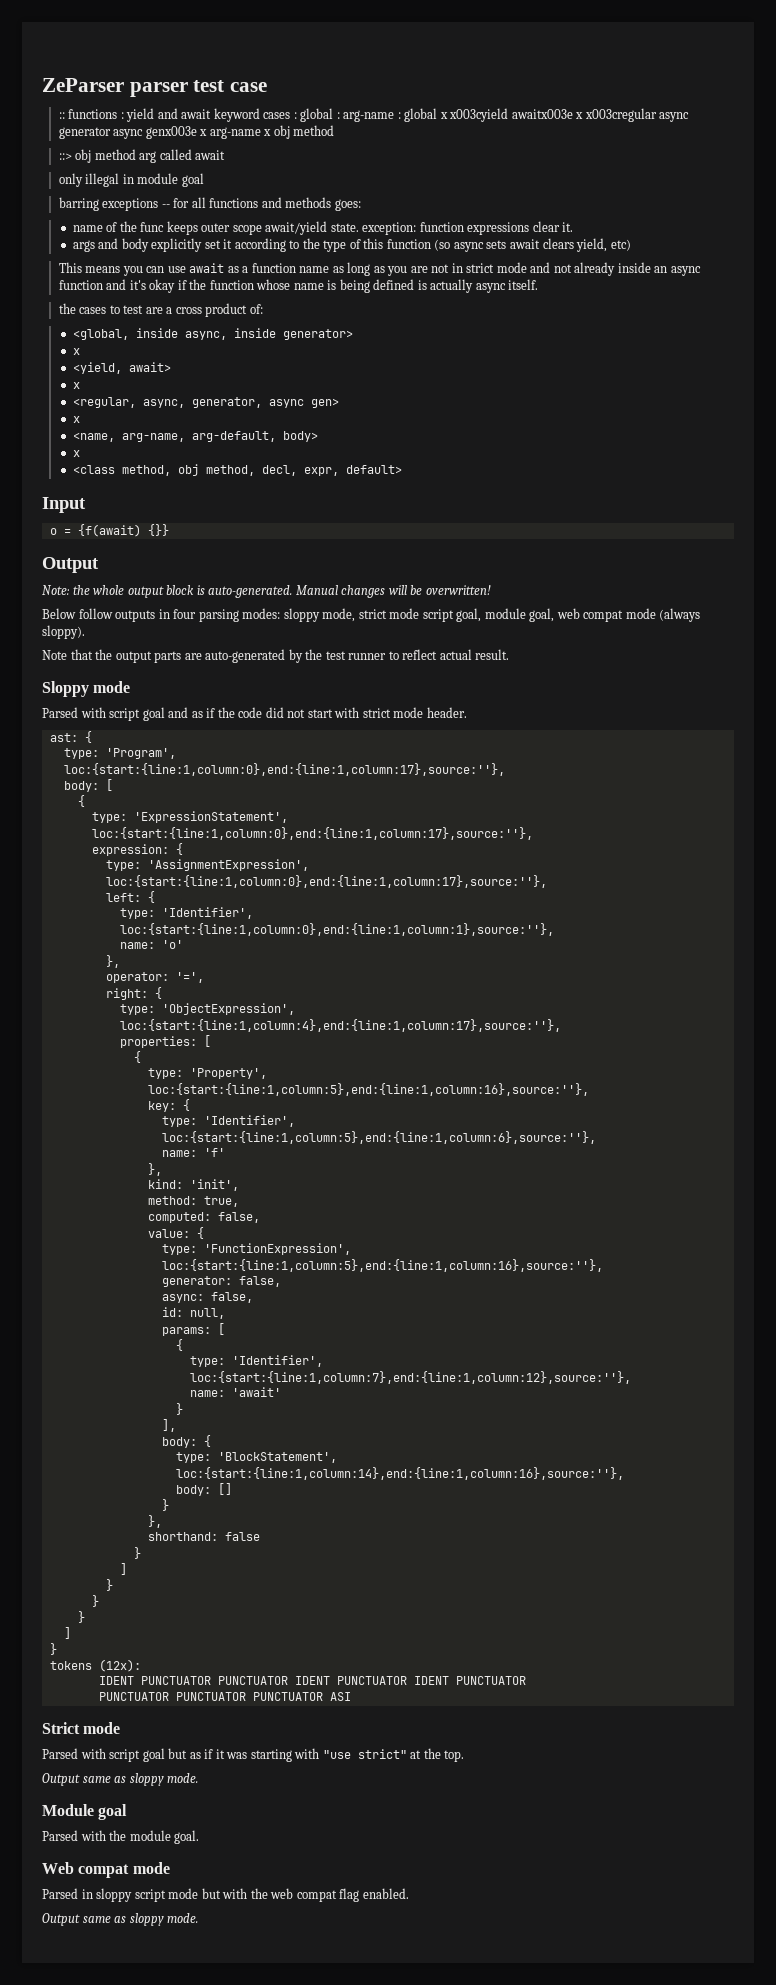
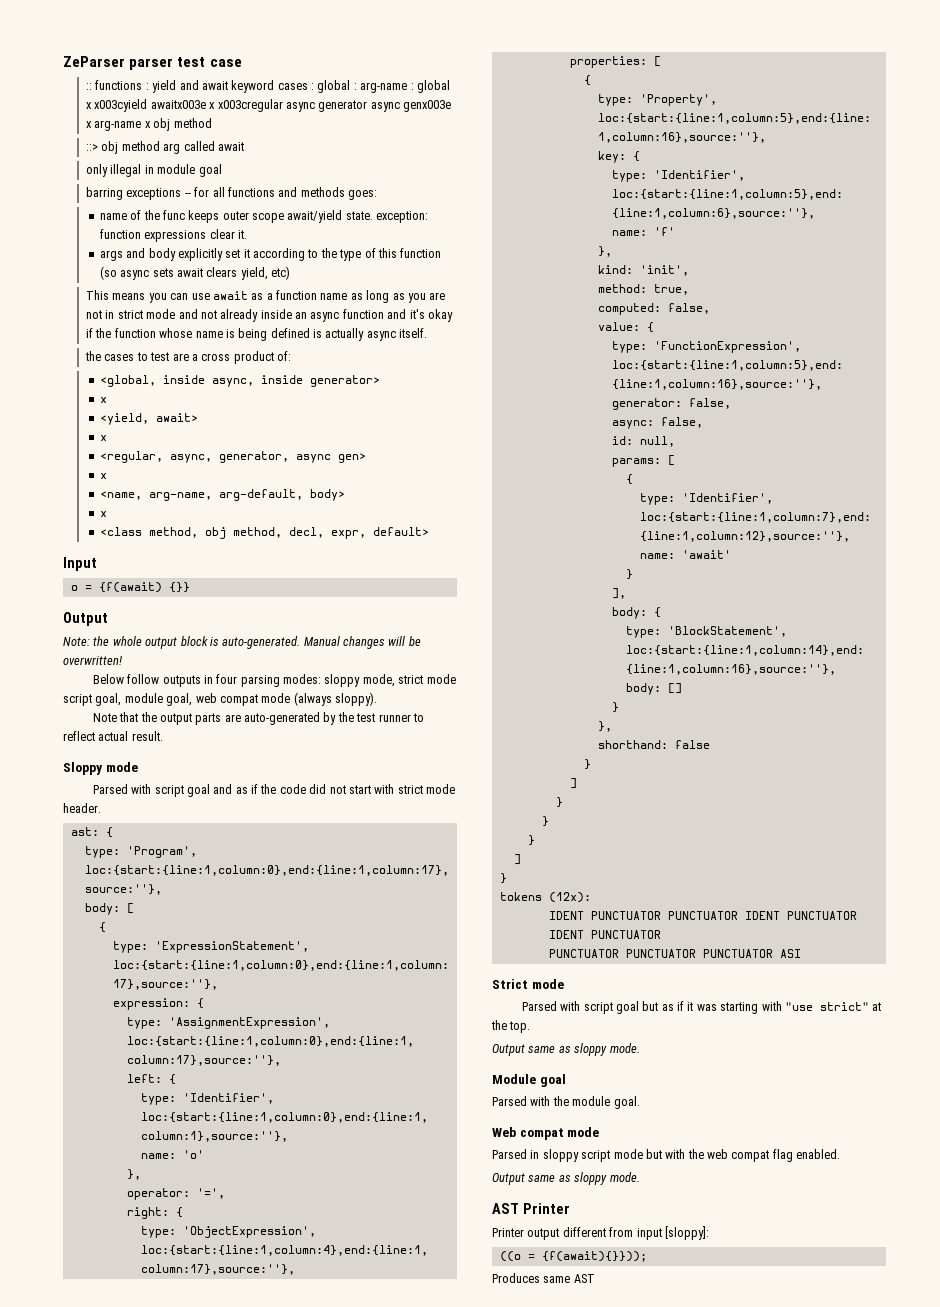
(199, 1918) none -> [492,1203,570,1214] [492,1226,709,1240] [499,1251,647,1262] [492,1273,595,1283] // AST Printer // Printer output different from input [sloppy]: // ((o = {f(await){}})); // Produces same AST

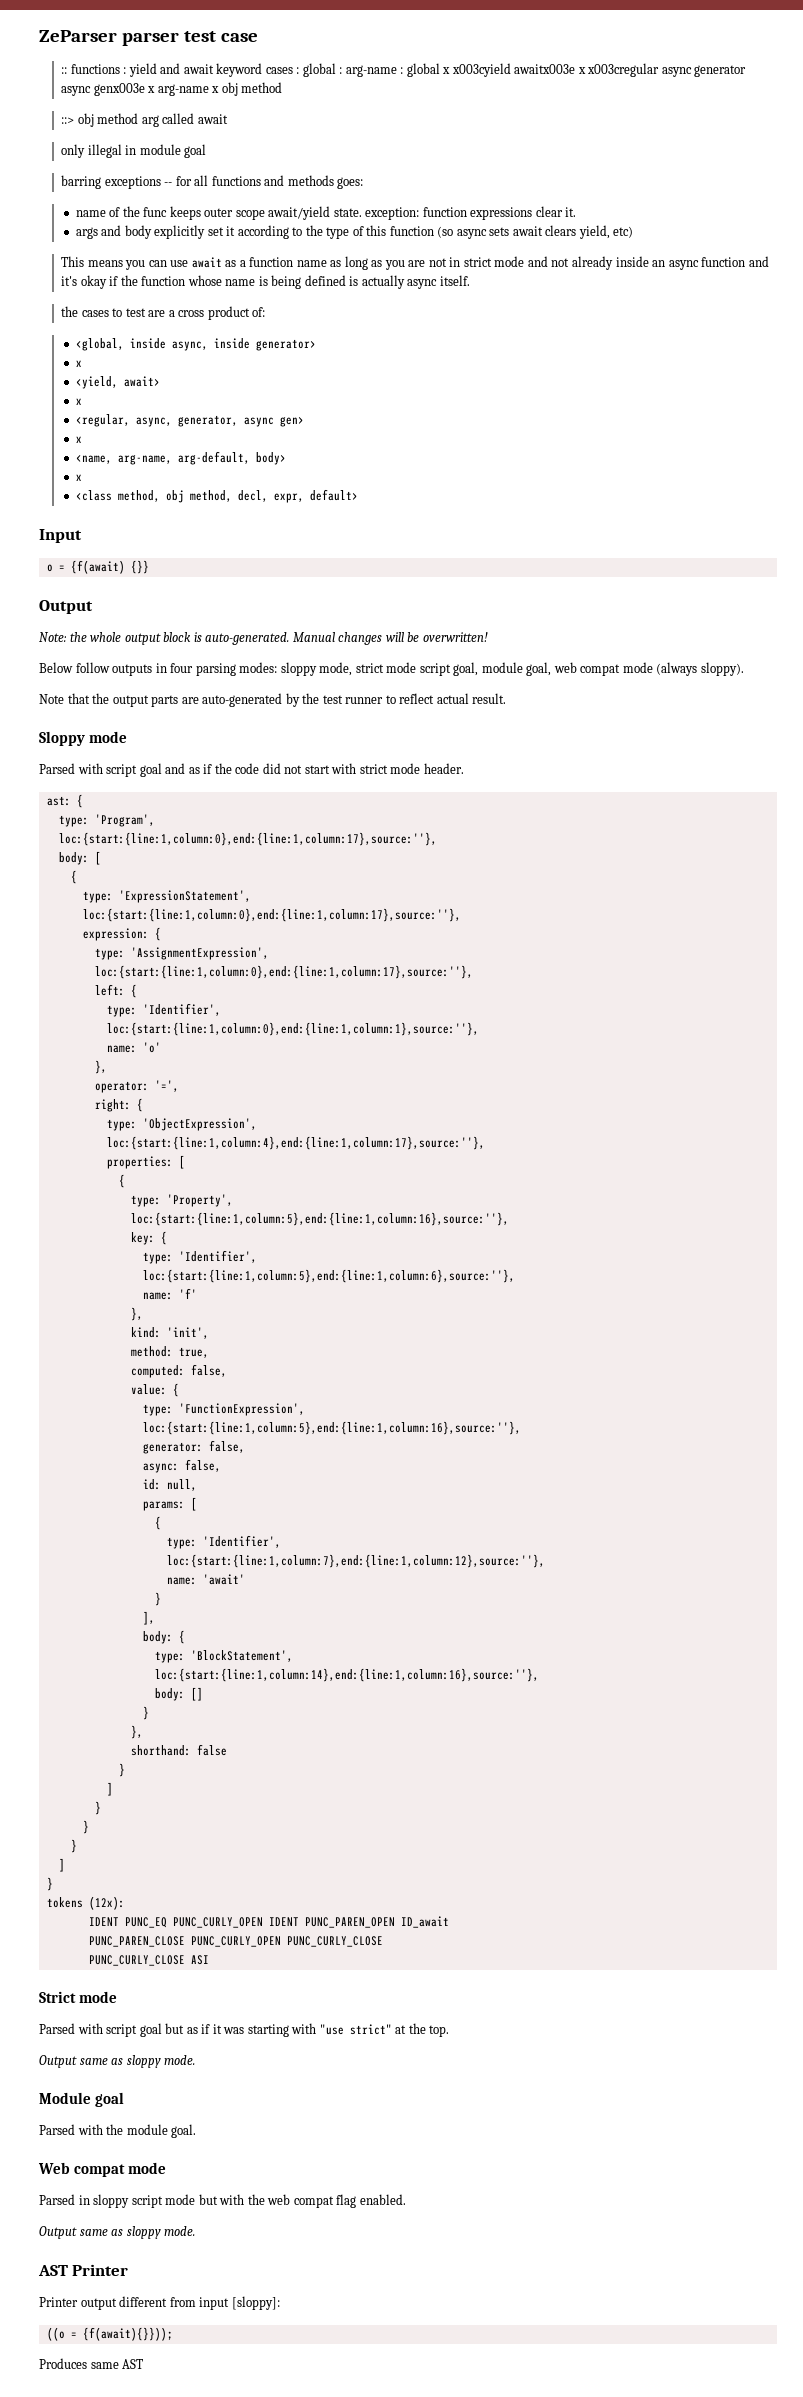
[590,911,857,920] [548,930,661,939] [548,949,773,958] PUNCTUATOR PUNCTUATOR IDENT PUNCTUATOR IDENT PUNCTUATOR // PUNCTUATOR PUNCTUATOR PUNCTUATOR -> [124,1916,449,1928] [88,1936,383,1947] [88,1955,185,1966] PUNC_EQ PUNC_CURLY_OPEN IDENT PUNC_PAREN_OPEN ID_await // PUNC_PAREN_CLOSE PUNC_CURLY_OPEN PUNC_CURLY_CLOSE // PUNC_CURLY_CLOSE

